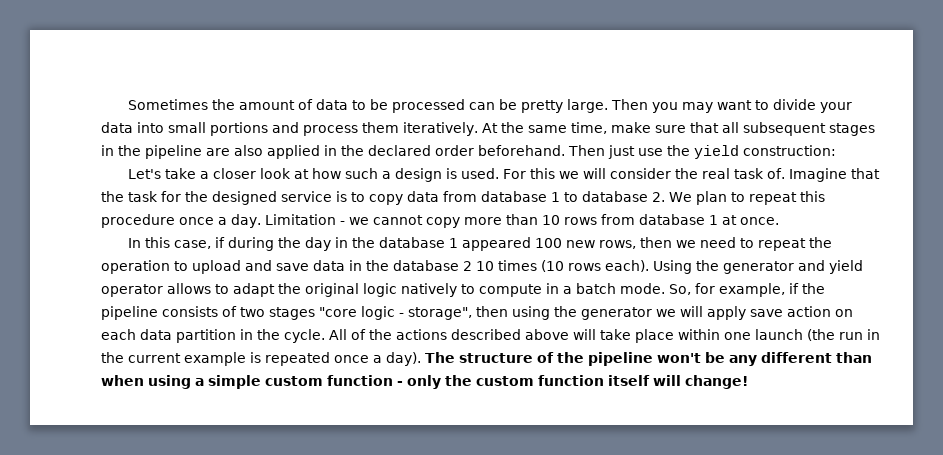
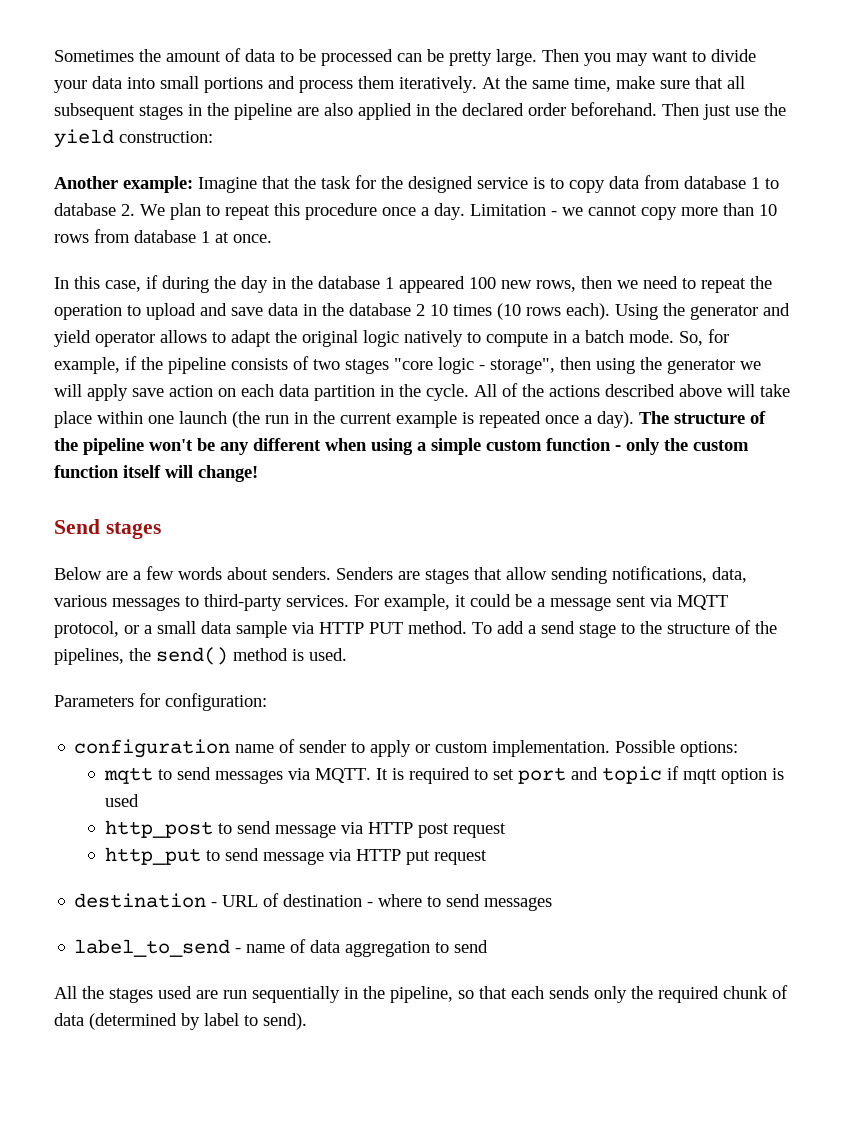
[128,168,786,182] Let's take a closer look at how such a design is used. For this we will consider the real task of. -> [54,176,193,193] Another example:
[836,352,872,363] than -> (321, 444) none
(748, 382) none -> [54,519,161,539] [54,566,747,584] [54,594,728,611] [54,620,777,638] [54,647,347,665] [54,693,267,711] [74,739,739,758] [103,766,784,784] [104,794,139,807] [104,820,506,838] [104,847,487,865] [74,893,553,911] [74,939,489,957] [54,985,788,1003] [54,1013,307,1030] // Send stages // Below are a few words about senders. Senders are stages that allow sending notifications, data, various messages to third-party services. For example, it could be a message sent via MQTT protocol, or a small data sample via HTTP PUT method. To add a send stage to the structure of the pipelines, the send() method is used. // Parameters for configuration: // configuration name of sender to apply or custom implementation. Possible options: // mqtt to send messages via MQTT. It is required to set port and topic if mqtt option is used // http_post to send message via HTTP post request // http_put to send message via HTTP put request // destination - URL of destination - where to send messages // label_to_send - name of data aggregation to send // All the stages used are run sequentially in the pipeline, so that each sends only the required chunk of data (determined by label to send).

